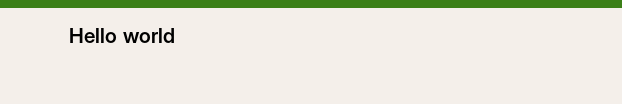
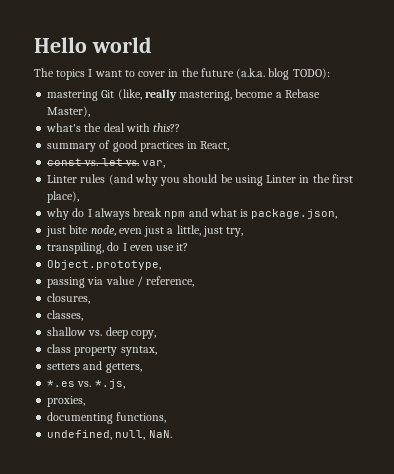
(175, 35) none -> [34,68,330,80] [47,89,320,101] [47,106,91,117] [46,123,181,132] [47,140,230,152] [47,158,166,168] [47,174,353,186] [47,191,80,203] [46,208,338,220] [46,225,244,237] [47,242,189,254] [47,260,162,270] [47,276,195,288] [47,293,91,304] [47,310,84,321] [47,327,156,339] [47,344,157,356] [47,361,142,373] [47,379,125,389] [47,396,86,407] [47,412,167,424] [47,430,172,440] // The topics I want to cover in the future (a.k.a. blog TODO): // mastering Git (like, really mastering, become a Rebase Master), // what's the deal with this?? // summary of good practices in React, // const vs. let vs. var, // Linter rules (and why you should be using Linter in the first place), // why do I always break npm and what is package.json, // just bite node, even just a little, just try, // transpiling, do I even use it? // Object.prototype, // passing via value / reference, // closures, // classes, // shallow vs. deep copy, // class property syntax, // setters and getters, // *.es vs. *.js, // proxies, // documenting functions, // undefined, null, NaN.

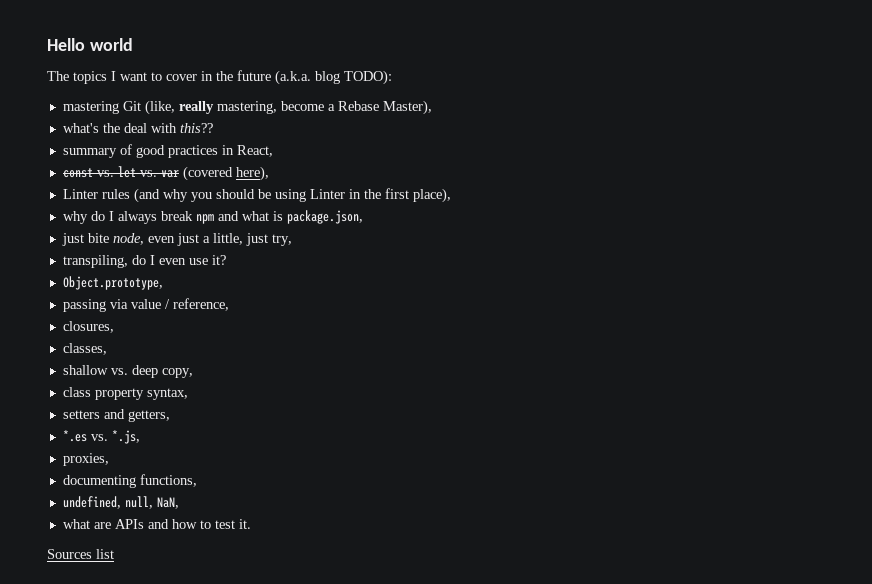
[142,160,166,168] var, -> [160,166,269,181] var (covered here),
[148,430,172,438] NaN. -> [156,497,179,509] [62,519,251,529] [47,549,114,559] NaN, // what are APIs and how to test it. // Sources list

